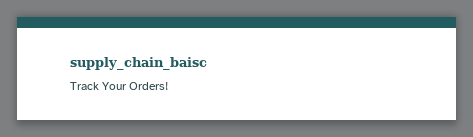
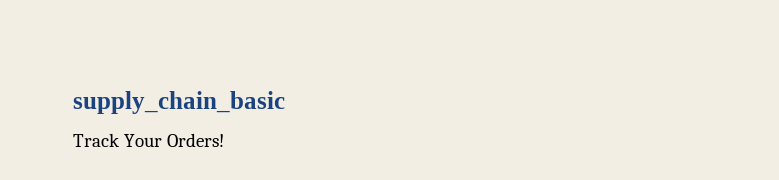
[70,57,207,70] supply_chain_baisc -> [73,91,285,114] supply_chain_basic

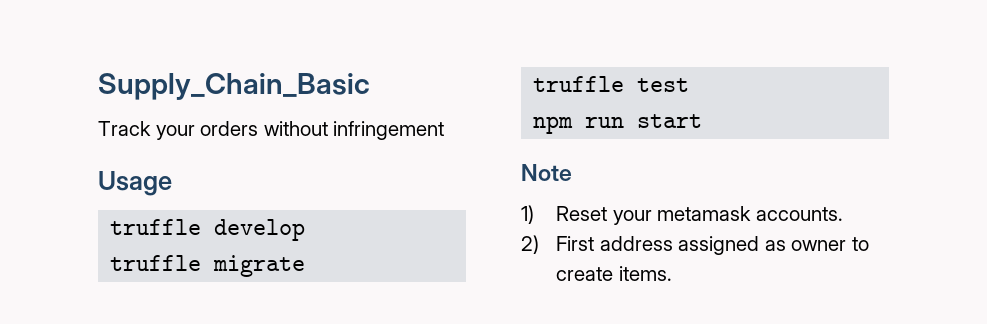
[73,91,285,114] supply_chain_basic -> [98,73,370,100] Supply_Chain_Basic
[124,133,225,147] Your Orders! -> [155,121,445,140] [98,171,172,196] [110,219,306,241] [110,255,306,277] [533,76,690,92] [533,114,703,134] [521,164,572,181] [521,205,843,225] [521,235,869,255] [556,266,672,281] your orders without infringement // Usage // truffle develop // truffle migrate // truffle test // npm run start // Note // 1) Reset your metamask accounts. // 2) First address assigned as owner to create items.

